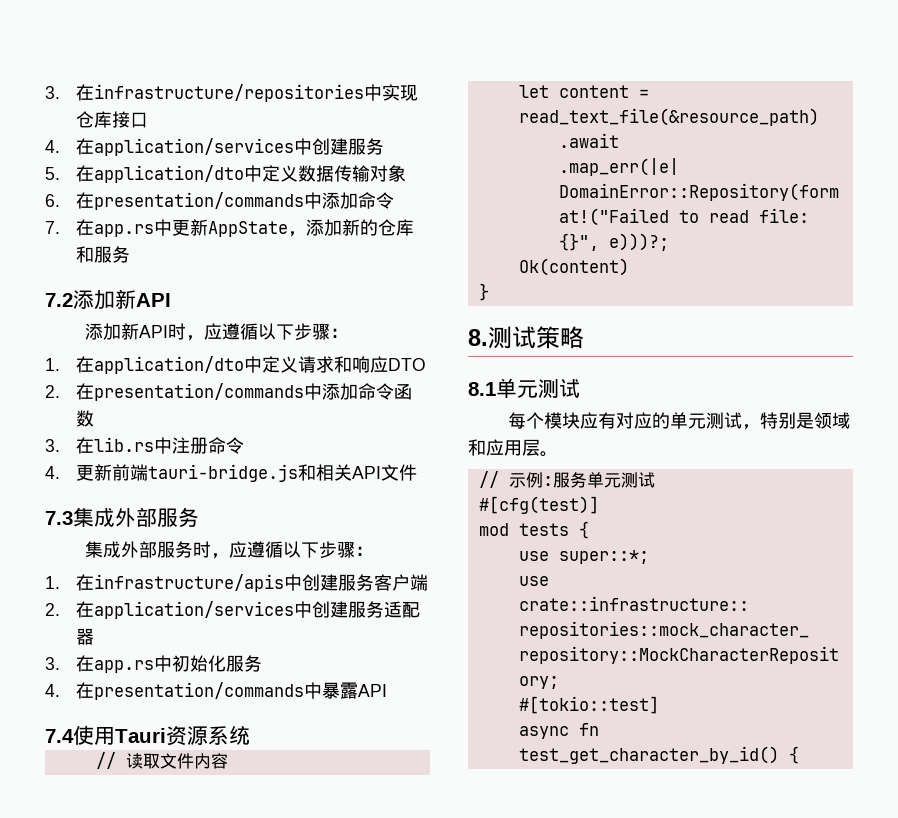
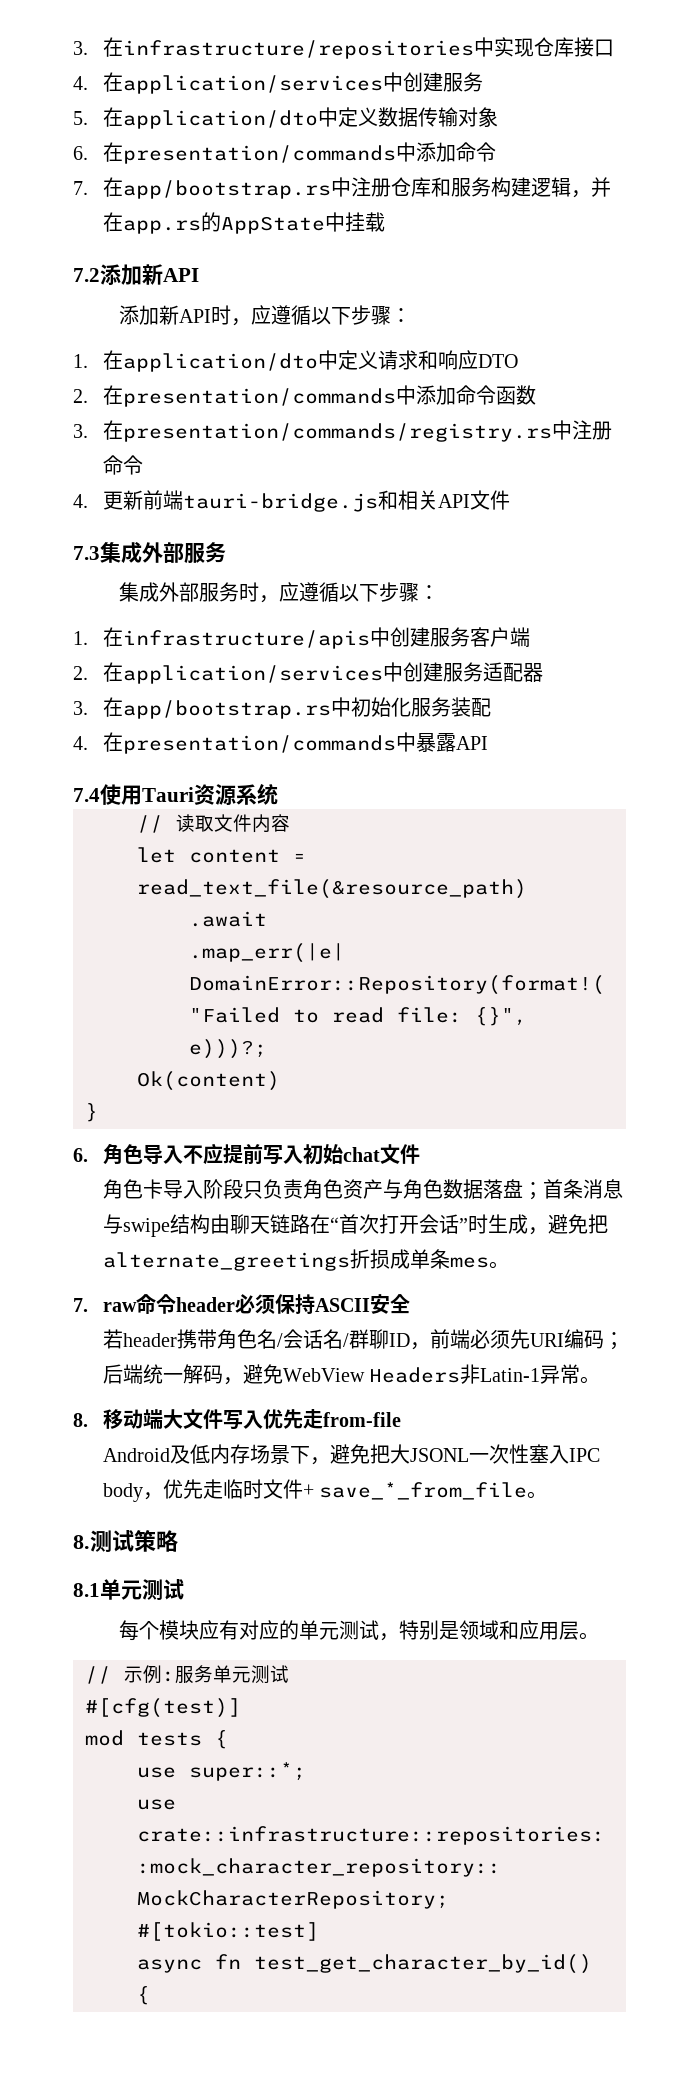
[94,219,415,237] [76,246,131,263] app.rs中更新AppState，添加新的仓库和服务 -> [122,177,611,199] [102,212,385,234] app/bootstrap.rs中注册仓库和服务构建逻辑，并在app.rs的AppState中挂载
[94,437,155,452] lib.rs -> [122,423,552,442] presentation/commands/registry.rs
[94,660,155,673] app.rs -> [122,700,331,719] app/bootstrap.rs
(263, 663) none -> [450,697,491,717] 装配
(489, 292) none -> [73,1143,420,1165] [102,1179,623,1200] [102,1214,608,1237] [102,1249,509,1271] [73,1294,410,1315] [102,1329,624,1350] [102,1364,601,1385] [73,1409,401,1430] [102,1444,600,1465] [102,1479,548,1502] // 6.角色导入不应提前写入初始chat文件 // 角色卡导入阶段只负责角色资产与角色数据落盘；首条消息与swipe结构由聊天链路在“首次打开会话”时生成，避免把alternate_greetings折损成单条mes。 // 7. raw命令header必须保持ASCII安全 // 若header携带角色名/会话名/群聊ID，前端必须先URI编码；后端统一解码，避免WebView Headers非Latin-1异常。 // 8.移动端大文件写入优先走from-file // Android及低内存场景下，避免把大JSONL一次性塞入IPC body，优先走临时文件+ save_*_from_file。

